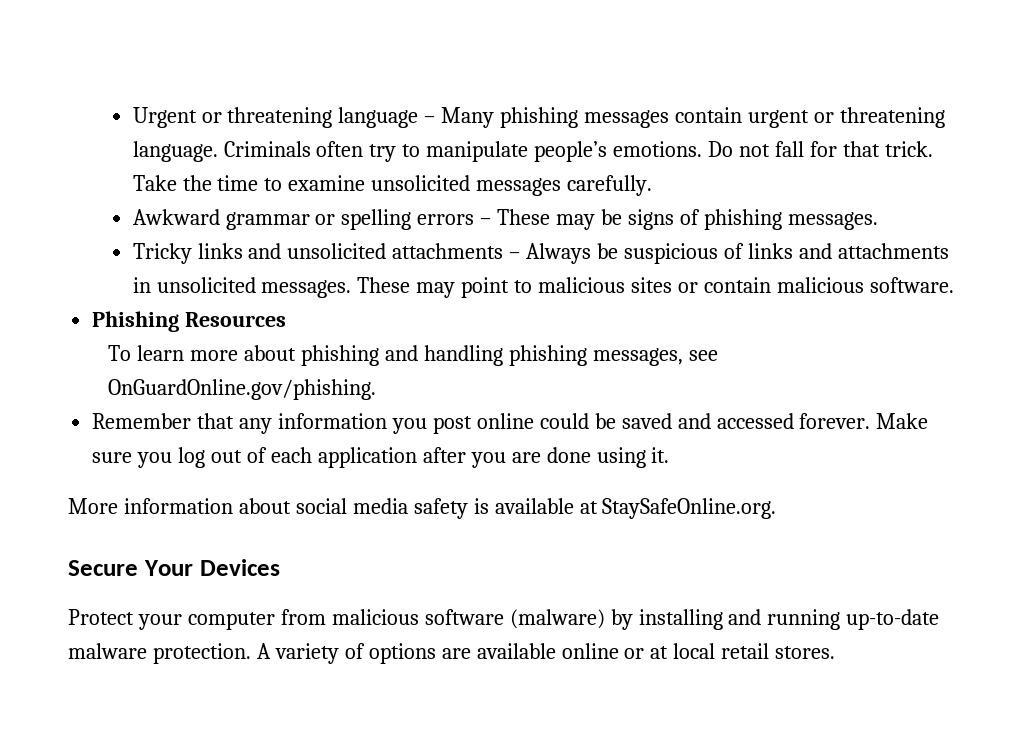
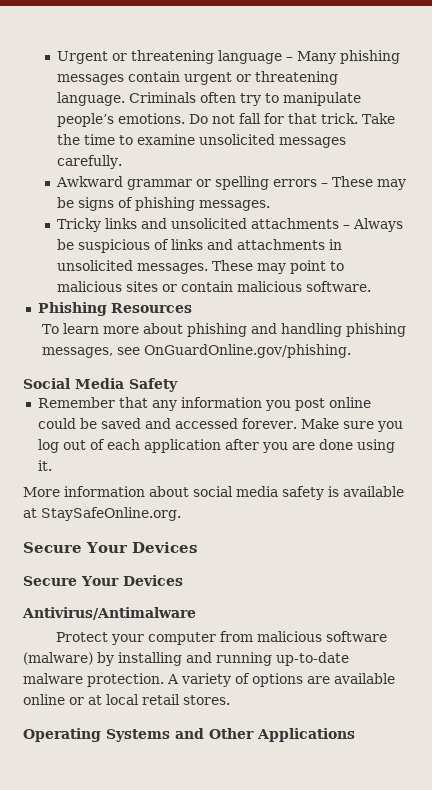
(377, 389) none -> [23,378,178,392] // Social Media Safety
(280, 567) none -> [23,575,183,586] [22,607,196,620] // Secure Your Devices // Antivirus/Antimalware
(836, 652) none -> [23,728,355,742] // Operating Systems and Other Applications

